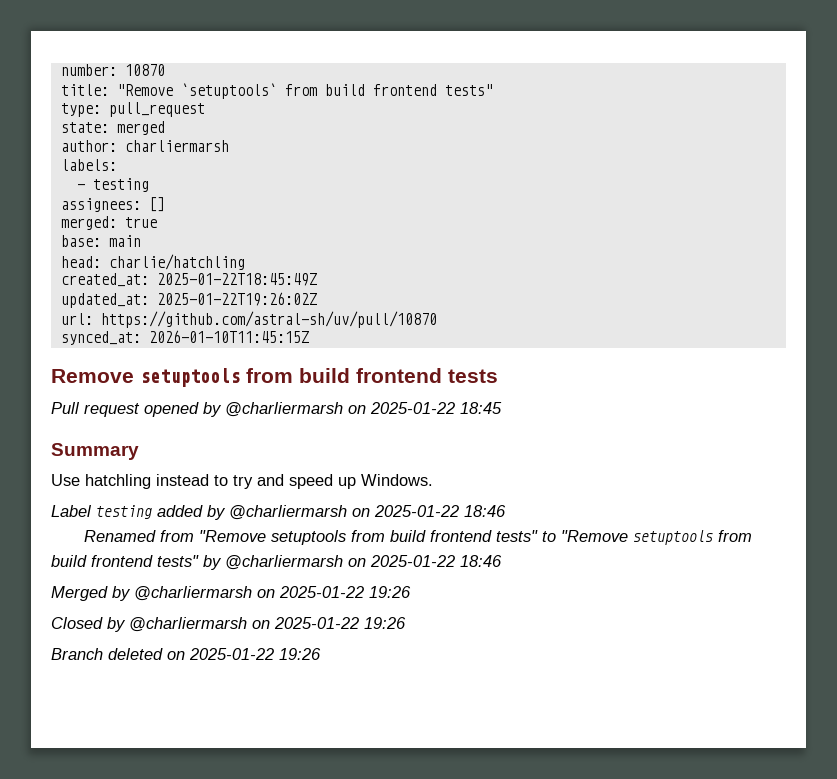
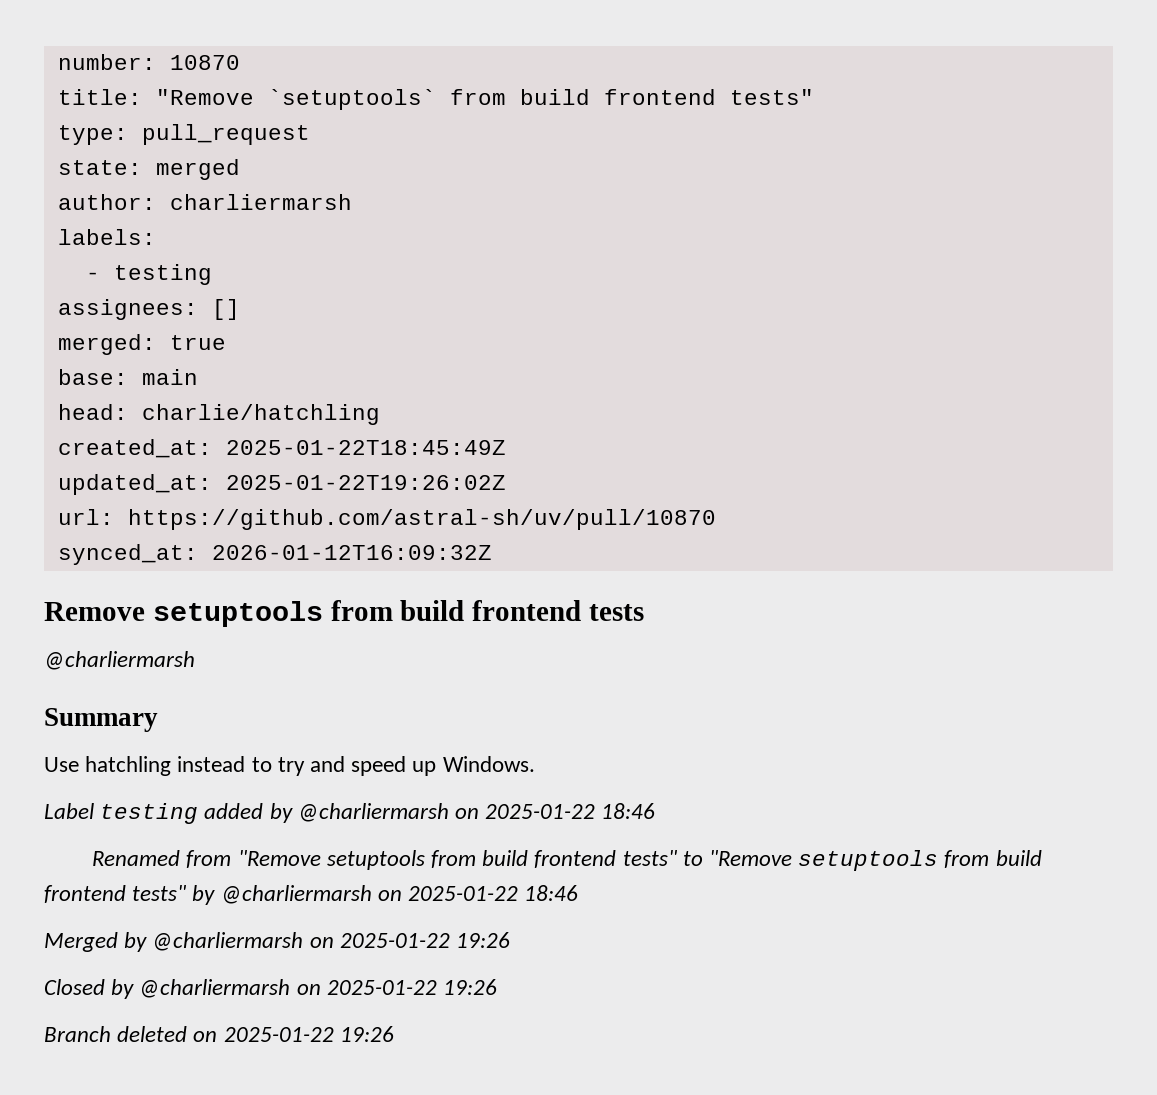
[148,330,309,343] 2026-01-10T11:45:15Z -> [211,545,492,560] 2026-01-12T16:09:32Z
[51,402,502,417] Pull request opened by @charliermarsh on 2025-01-22 18:45 -> [44,651,195,670] @charliermarsh

